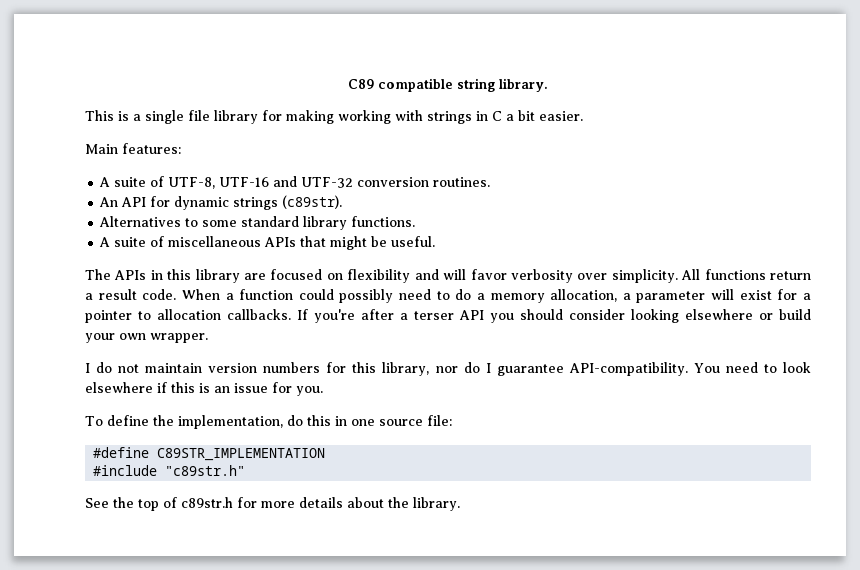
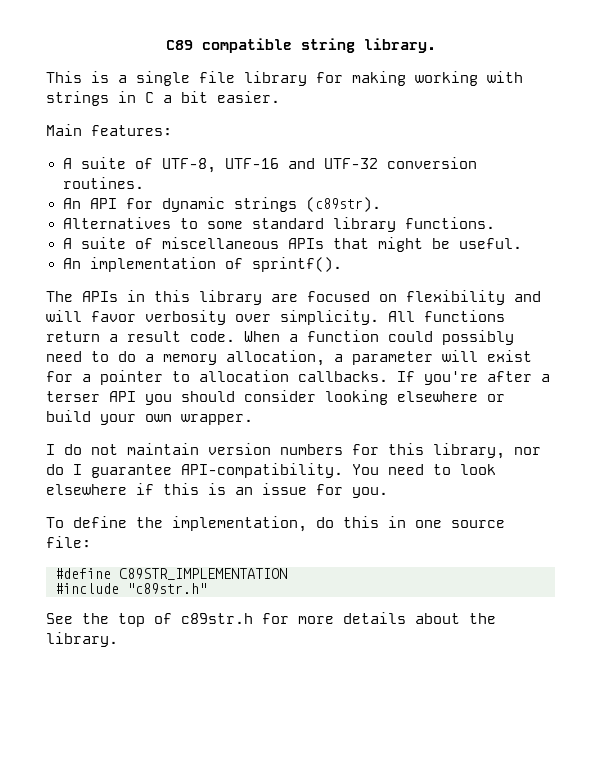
(436, 241) none -> [62,257,342,272] // An implementation of sprintf().

